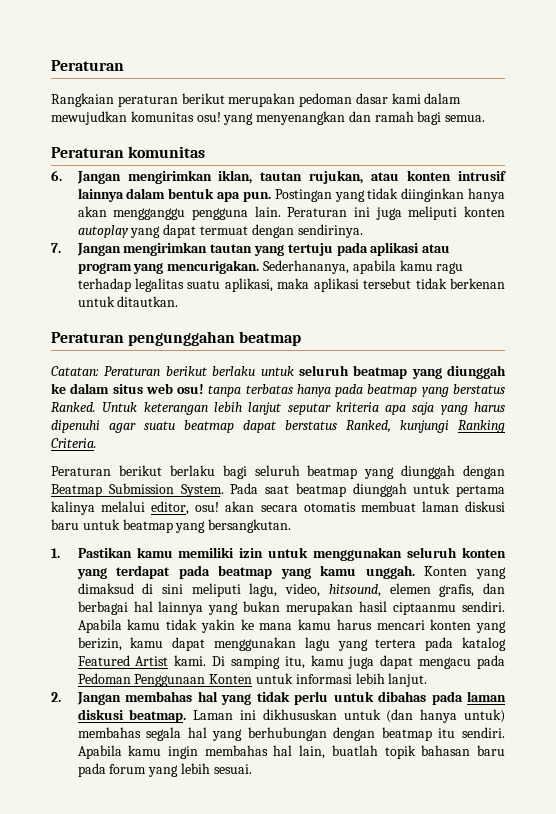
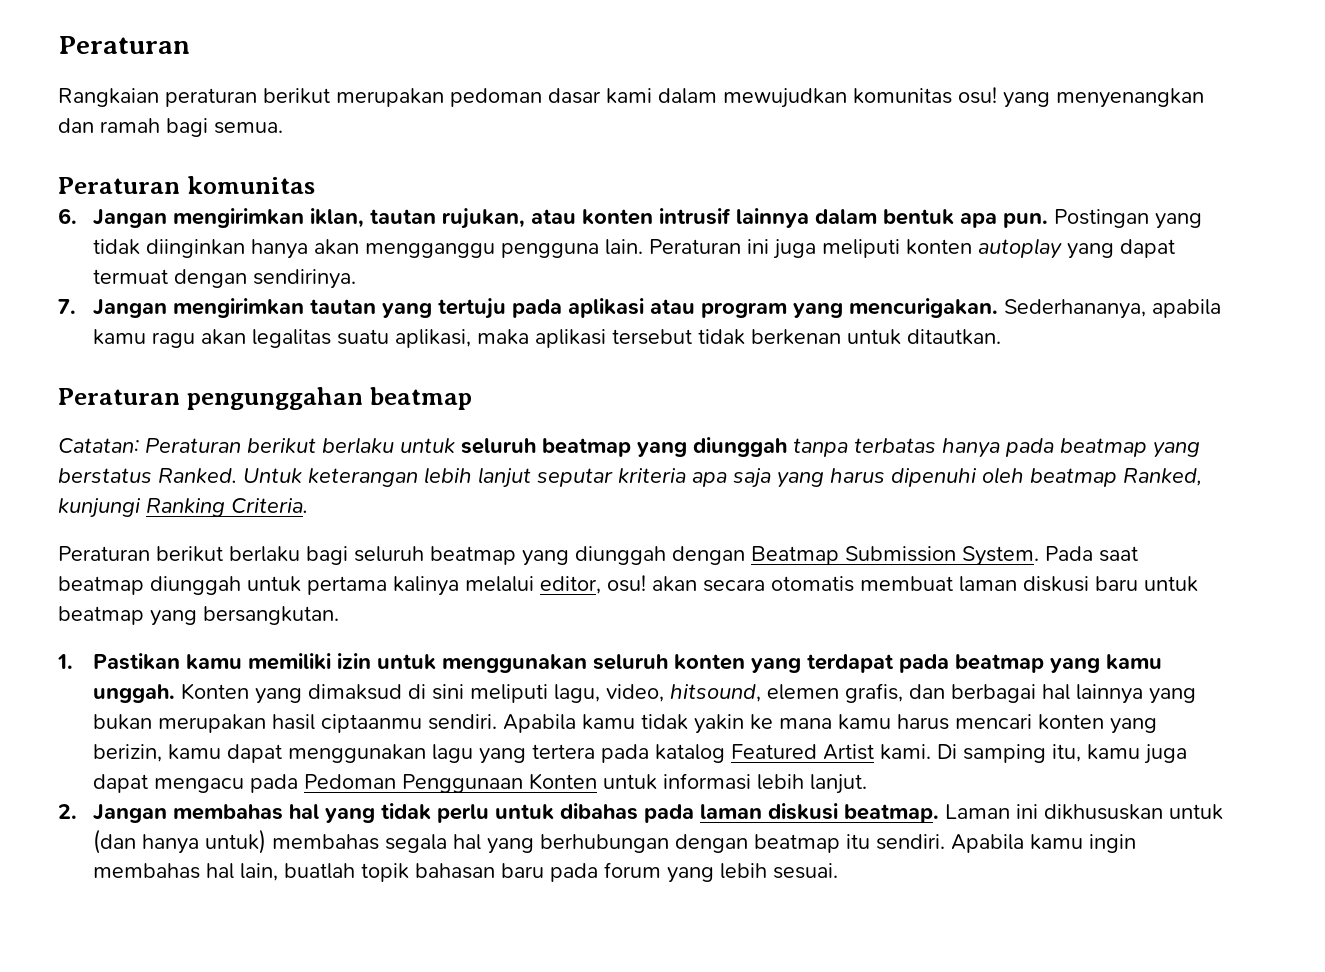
[77,278,131,292] terhadap -> [201,329,247,345] akan
[51,383,205,394] ke dalam situs web osu! -> (787, 447) none
[109,420,337,433] agar suatu beatmap dapat berstatus -> [982,467,1117,487] oleh beatmap

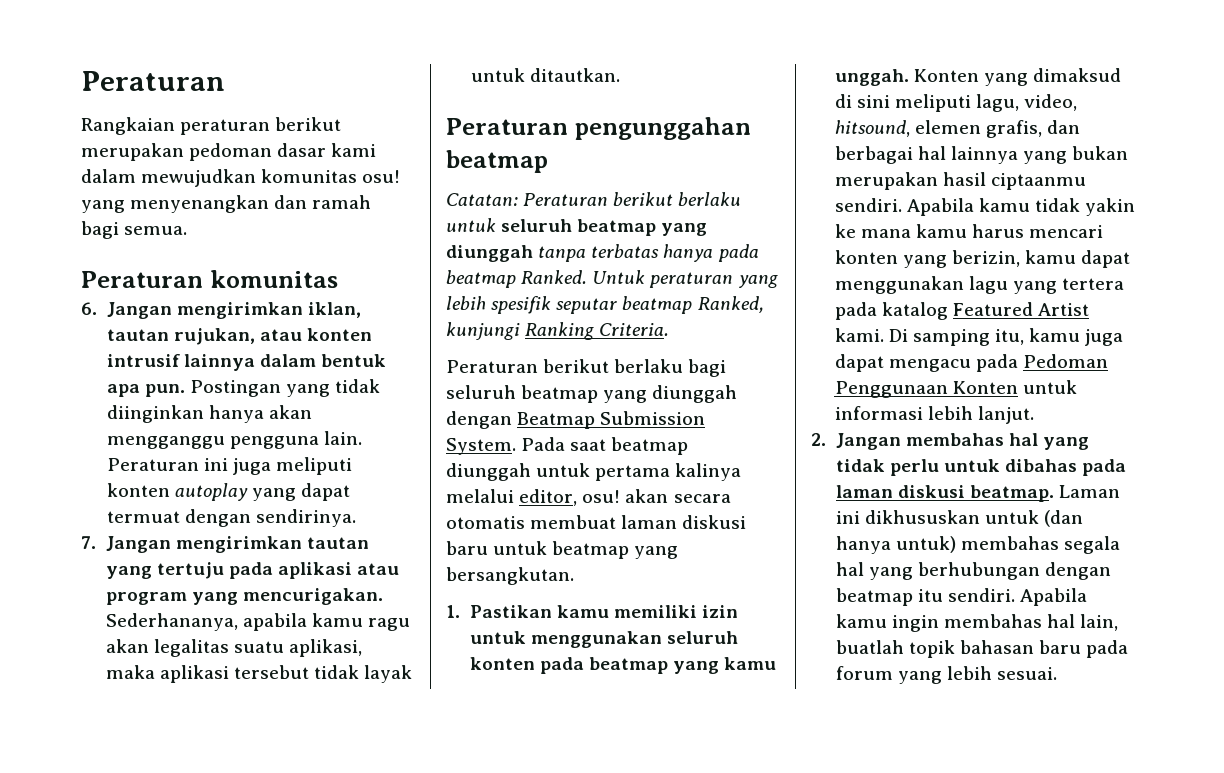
[751,329,842,345] berkenan -> [364,665,413,683] layak
[1153,442,1200,458] [58,467,1024,488] yang berstatus Ranked. Untuk keterangan lebih lanjut seputar kriteria apa saja yang harus dipenuhi oleh -> [521,270,778,288] [446,296,618,314] Ranked. Untuk peraturan yang lebih spesifik seputar
[751,654,895,673] yang terdapat -> (535, 663) none

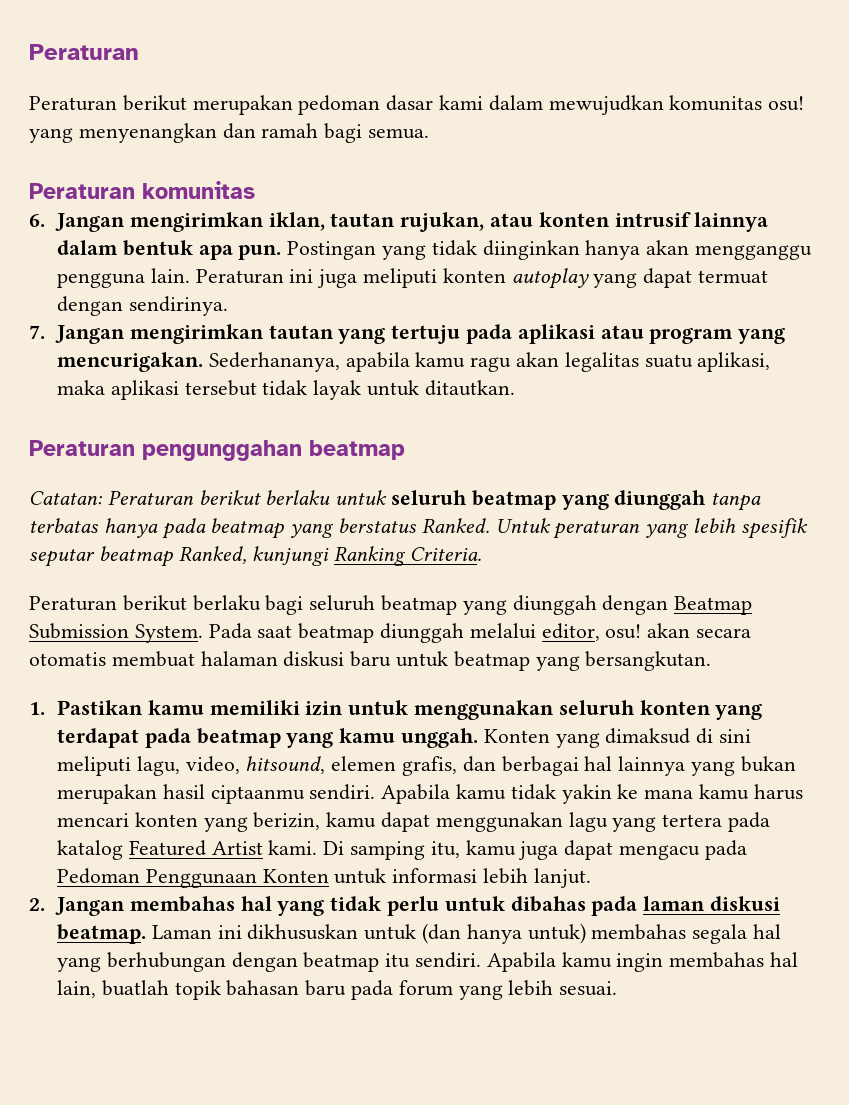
[81,117,271,135] Rangkaian peraturan -> [29,96,117,111] Peraturan
(516, 279) none -> [290,518,418,538] yang berstatus
[536,463,742,481] untuk pertama kalinya -> (465, 633) none
[621,515,678,529] laman -> [200,651,278,666] halaman
(535, 663) none -> [715,704,763,720] [56,728,139,748] yang terdapat

